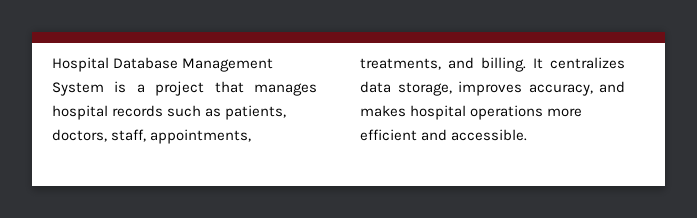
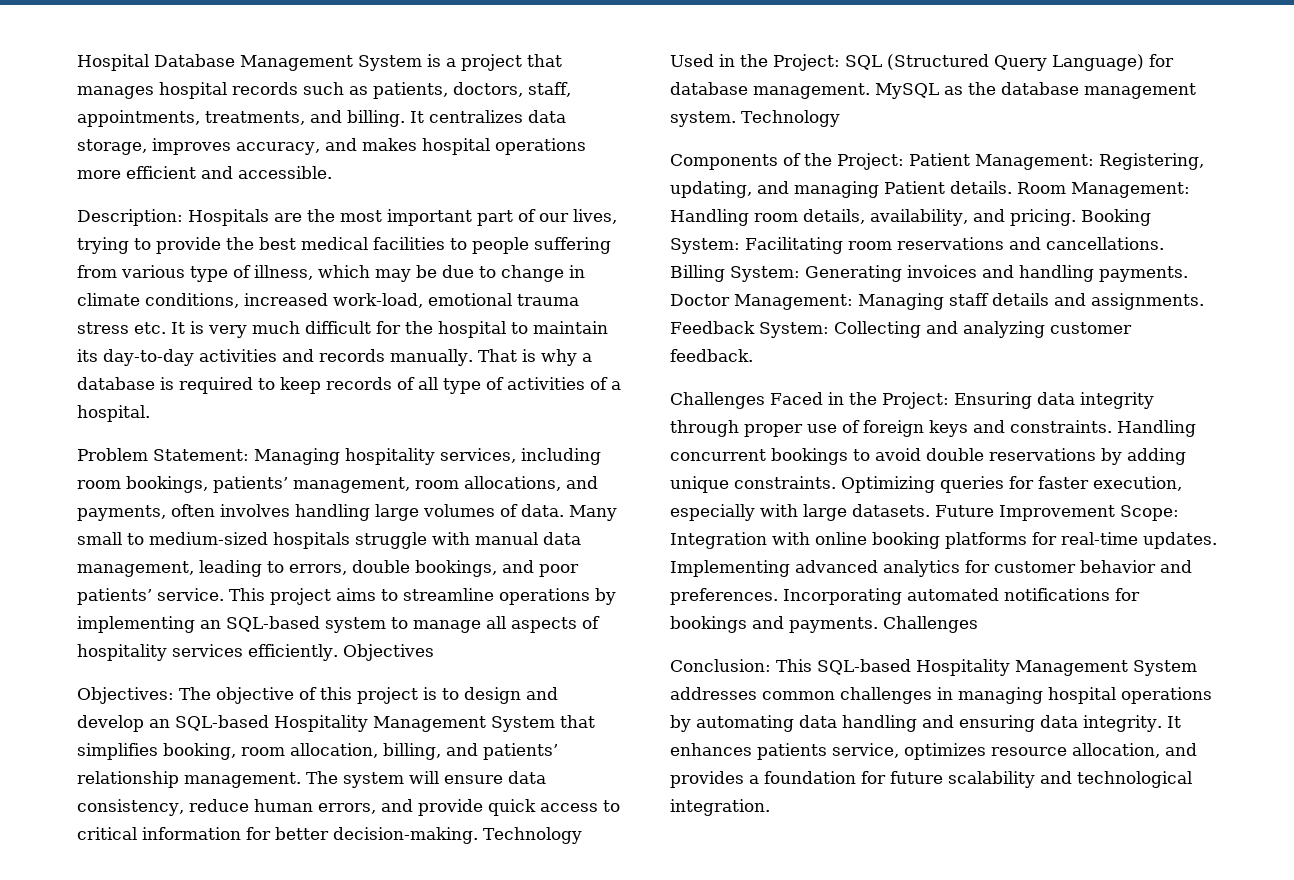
(528, 135) none -> [77,209,617,226] [77,237,611,254] [77,265,585,282] [77,293,579,308] [77,321,608,338] [77,349,592,366] [77,377,621,394] [77,405,150,422] [77,448,601,465] [77,476,598,493] [77,504,617,521] [77,532,581,549] [77,560,579,577] [77,588,616,605] [77,616,600,633] [77,644,434,661] [77,687,558,704] [77,715,595,732] [77,743,558,760] [77,771,546,788] [77,799,620,816] [77,827,582,844] [670,54,1174,71] [670,82,1196,99] [670,110,840,127] [670,153,1204,170] [670,181,1190,198] [670,209,1151,226] [670,237,1164,254] [670,265,1188,282] [670,293,1204,310] [670,321,1132,338] [670,349,753,362] [670,392,1154,409] [670,420,1196,437] [670,448,1186,465] [670,476,1182,493] [670,504,1179,521] [670,532,1217,549] [670,560,1192,577] [670,588,1140,605] [670,616,978,633] [670,659,1197,676] [670,687,1212,704] [670,715,1181,732] [670,743,1197,760] [670,771,1192,788] [670,799,770,816] // Description: Hospitals are the most important part of our lives, trying to provide the best medical facilities to people suffering from various type of illness, which may be due to change in climate conditions, increased work-load, emotional trauma stress etc. It is very much difficult for the hospital to maintain its day-to-day activities and records manually. That is why a database is required to keep records of all type of activities of a hospital. // Problem Statement: Managing hospitality services, including room bookings, patients’ management, room allocations, and payments, often involves handling large volumes of data. Many small to medium-sized hospitals struggle with manual data management, leading to errors, double bookings, and poor patients’ service. This project aims to streamline operations by implementing an SQL-based system to manage all aspects of hospitality services efficiently. Objectives // Objectives: The objective of this project is to design and develop an SQL-based Hospitality Management System that simplifies booking, room allocation, billing, and patients’ relationship management. The system will ensure data consistency, reduce human errors, and provide quick access to critical information for better decision-making. Technology Used in the Project: SQL (Structured Query Language) for database management. MySQL as the database management system. Technology // Components of the Project: Patient Management: Registering, updating, and managing Patient details. Room Management: Handling room details, availability, and pricing. Booking System: Facilitating room reservations and cancellations. Billing System: Generating invoices and handling payments. Doctor Management: Managing staff details and assignments. Feedback System: Collecting and analyzing customer feedback. // Challenges Faced in the Project: Ensuring data integrity through proper use of foreign keys and constraints. Handling concurrent bookings to avoid double reservations by adding unique constraints. Optimizing queries for faster execution, especially with large datasets. Future Improvement Scope: Integration with online booking platforms for real-time updates. Implementing advanced analytics for customer behavior and preferences. Incorporating automated notifications for bookings and payments. Challenges // Conclusion: This SQL-based Hospitality Management System addresses common challenges in managing hospital operations by automating data handling and ensuring data integrity. It enhances patients service, optimizes resource allocation, and provides a foundation for future scalability and technological integration.

